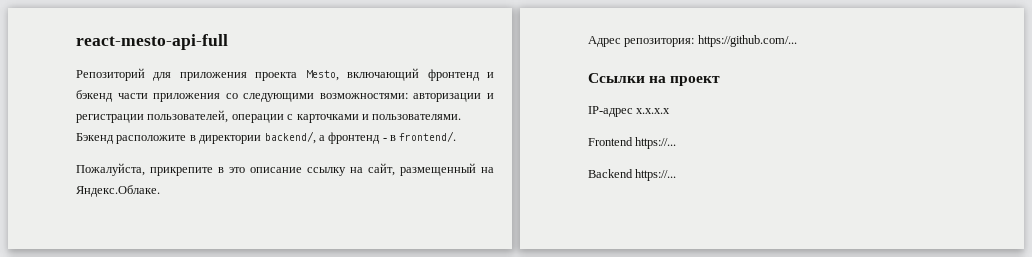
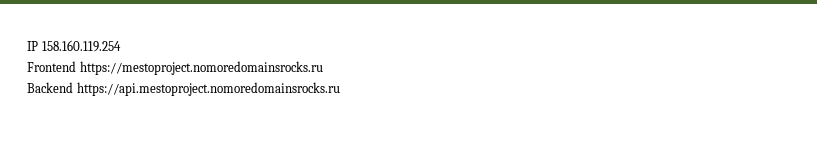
[76,34,228,50] [76,68,494,81] [76,90,494,102] [76,110,462,123] [76,131,457,144] [76,163,494,176] [76,185,160,197] [588,35,797,47] [588,73,721,86] [588,106,671,117] react-mesto-api-full // Репозиторий для приложения проекта Mesto, включающий фронтенд и бэкенд части приложения со следующими возможностями: авторизации и регистрации пользователей, операции с карточками и пользователями. Бэкенд расположите в директории backend/, а фронтенд - в frontend/. // Пожалуйста, прикрепите в это описание ссылку на сайт, размещенный на Яндекс.Облаке. // Адрес репозитория: https://github.com/... // Ссылки на проект // IP-адрес x.x.x.x -> [27,40,121,52] IP 158.160.119.254
[635,137,677,149] https://... -> [79,61,323,75] https://mestoproject.nomoredomainsrocks.ru
[635,169,677,181] https://... -> [76,82,340,96] https://api.mestoproject.nomoredomainsrocks.ru

